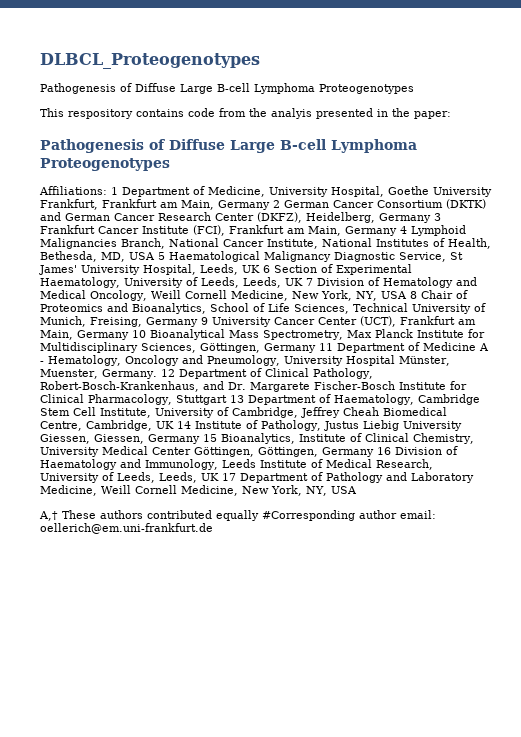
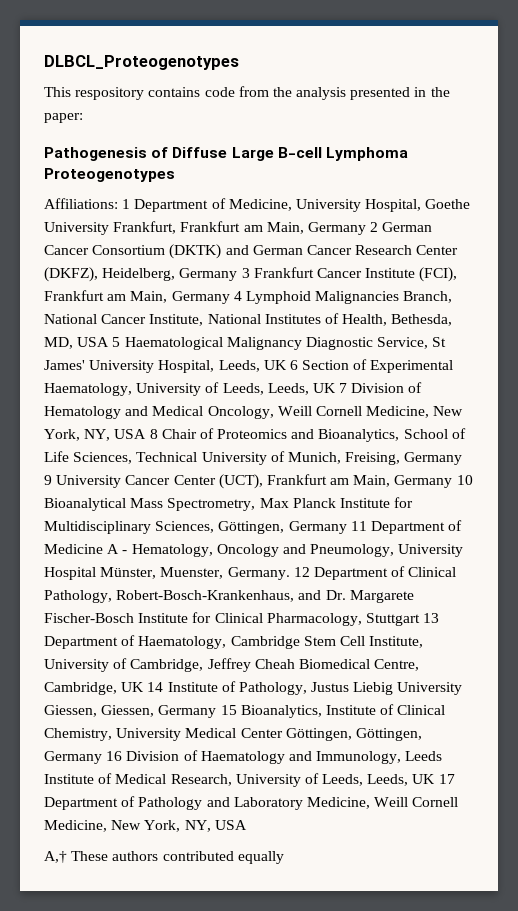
[40,83,414,94] // Pathogenesis of Diffuse Large B-cell Lymphoma Proteogenotypes -> (239, 62) none
[271,108,312,119] analyis -> [296,87,347,100] analysis
[262,510,436,521] [40,523,213,534] #Corresponding author email: oellerich@em.uni-frankfurt.de -> (284, 857) none

